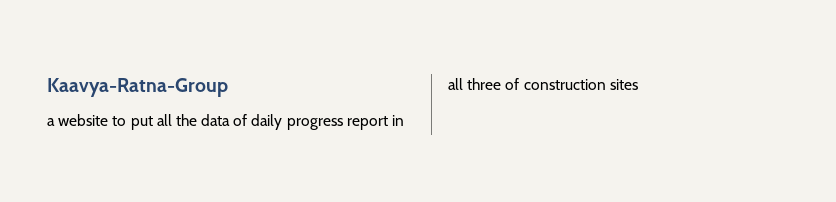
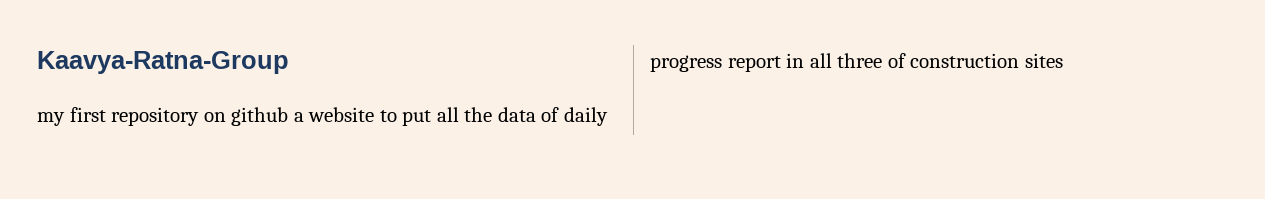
(228, 87) none -> [37,107,289,126] my first repository on github

